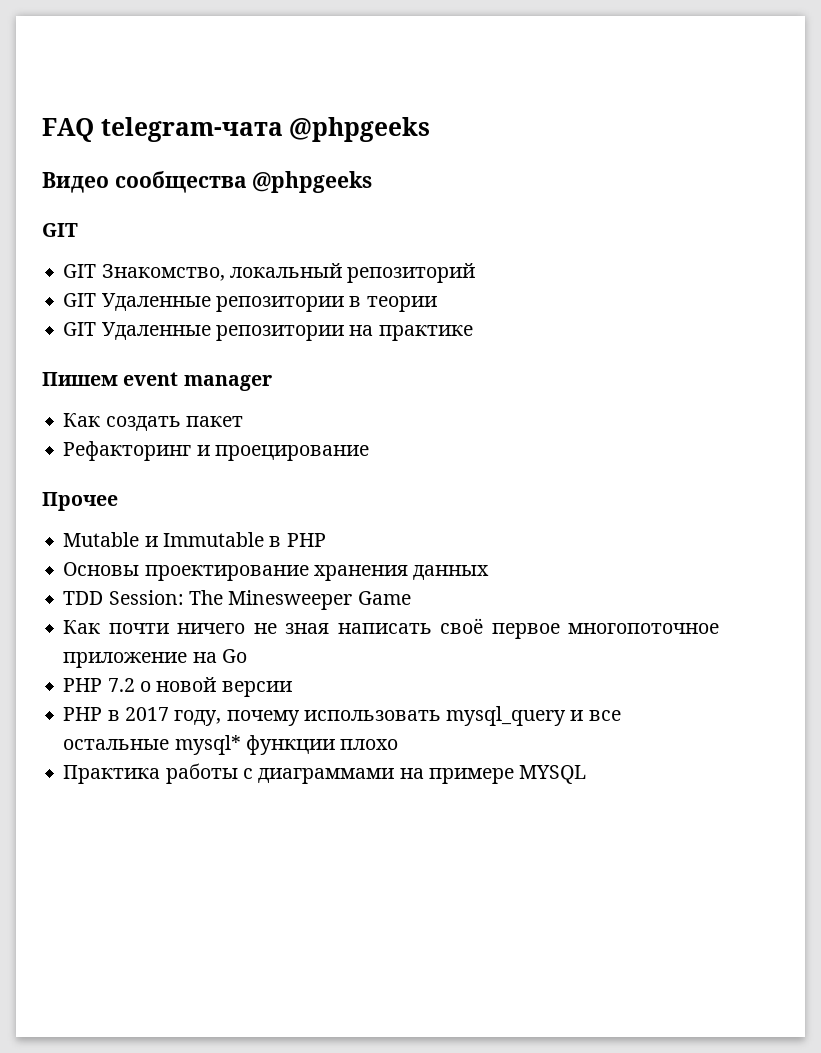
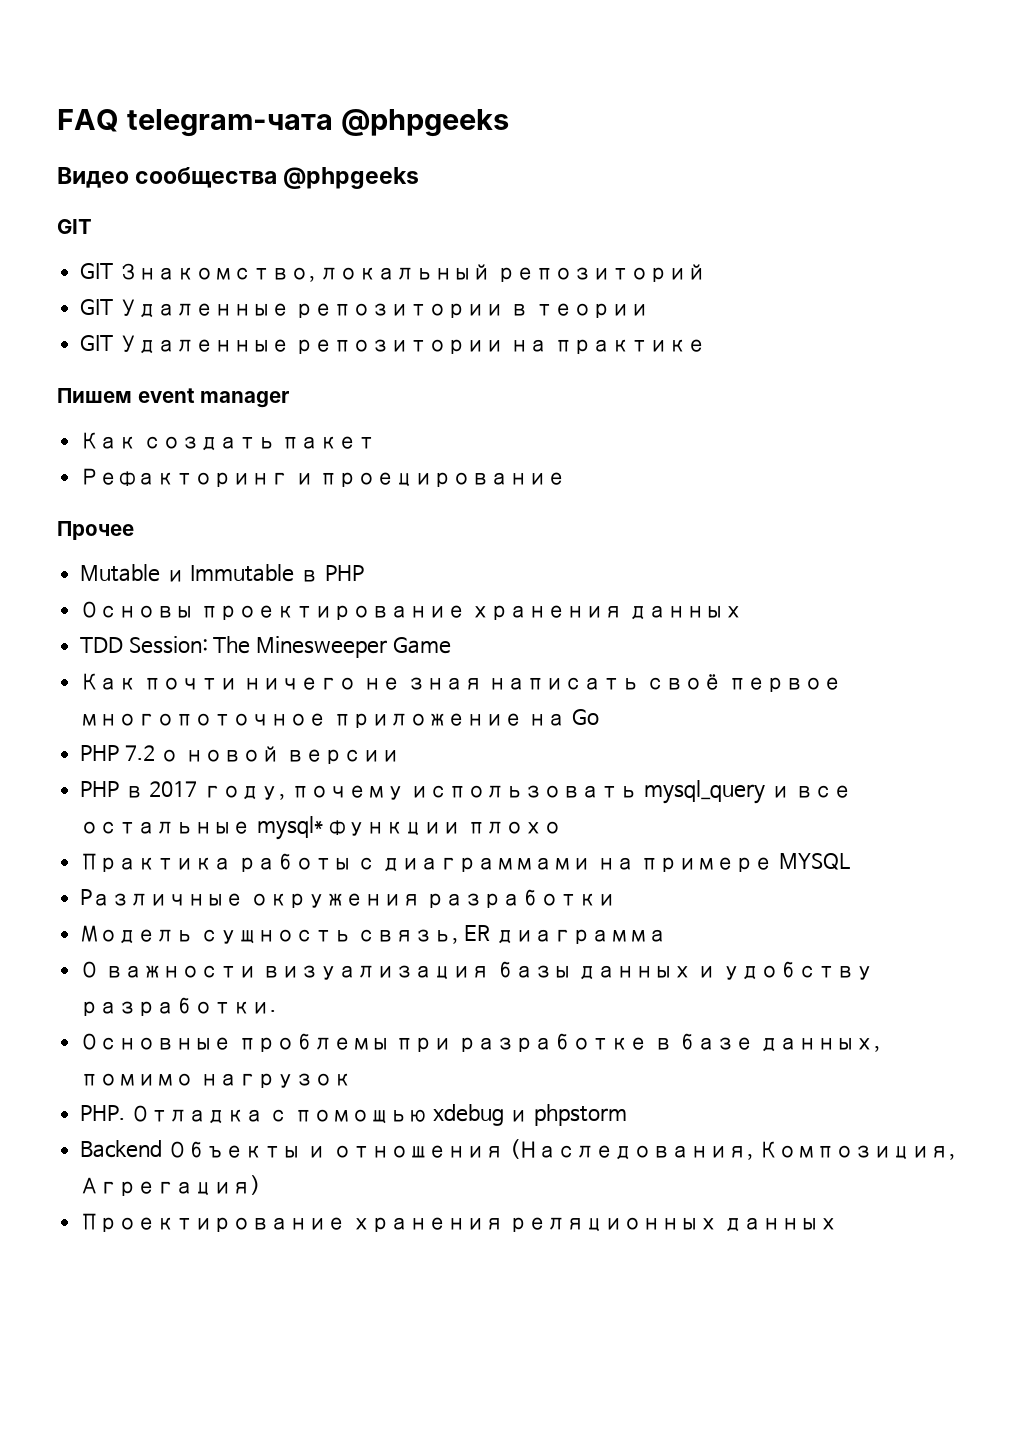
(587, 774) none -> [80,889,617,908] [80,925,667,944] [80,961,875,980] [80,997,277,1016] [80,1033,881,1052] [80,1073,352,1088] [80,1104,628,1126] [80,1139,956,1160] [80,1175,261,1196] [80,1213,839,1232] // Pазличные окружения разработки // Модель сущность связь, ER диаграмма // О важности визуализация базы данных и удобству разработки. // Основные проблемы при разработке в базе данных, помимо нагрузок // PHP. Отладка с помощью xdebug и phpstorm // Backend Объекты и отношения (Наследования, Композиция, Агрегация) // Проектирование хранения реляционных данных

